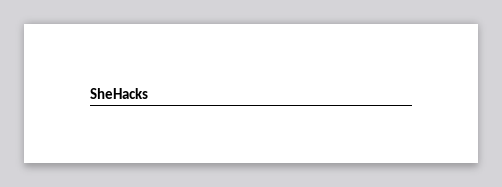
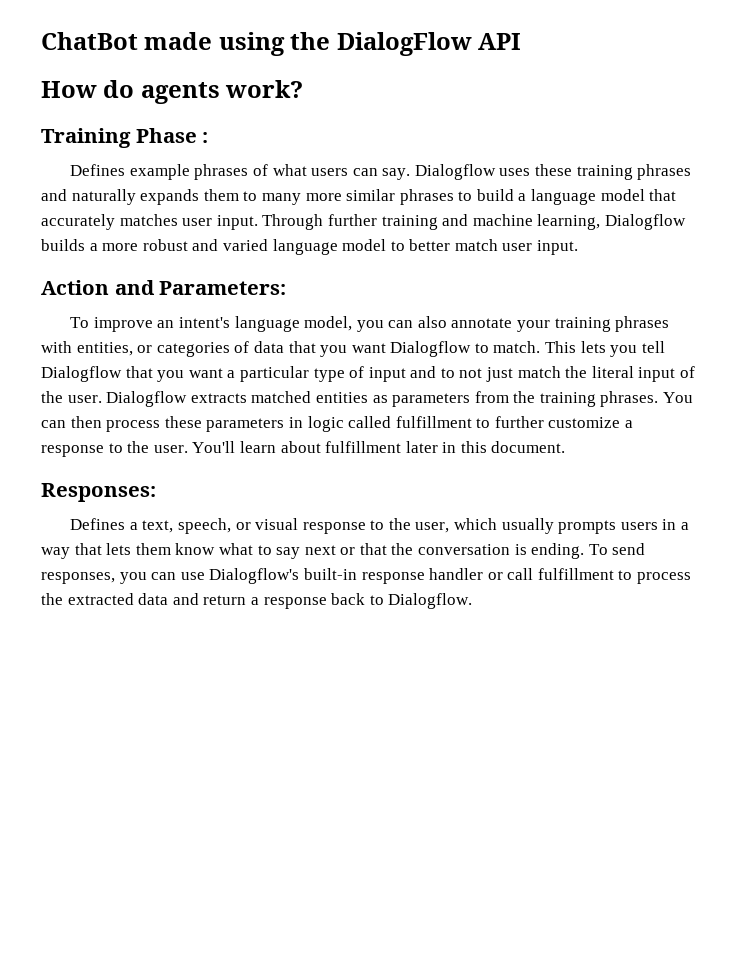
[90,88,148,99] SheHacks -> [41,32,522,56] [41,80,304,104] [41,128,209,148] [70,164,692,180] [41,189,677,205] [41,214,686,230] [41,239,579,255] [41,280,287,295] [70,316,670,332] [41,341,665,357] [41,366,696,382] [41,391,694,407] [41,416,634,432] [41,441,566,457] [41,483,156,502] [70,518,690,534] [41,543,646,559] [41,568,692,584] [41,593,473,609] ChatBot made using the DialogFlow API // How do agents work? // Training Phase : // Defines example phrases of what users can say. Dialogflow uses these training phrases and naturally expands them to many more similar phrases to build a language model that accurately matches user input. Through further training and machine learning, Dialogflow builds a more robust and varied language model to better match user input. // Action and Parameters: // To improve an intent's language model, you can also annotate your training phrases with entities, or categories of data that you want Dialogflow to match. This lets you tell Dialogflow that you want a particular type of input and to not just match the literal input of the user. Dialogflow extracts matched entities as parameters from the training phrases. You can then process these parameters in logic called fulfillment to further customize a response to the user. You'll learn about fulfillment later in this document. // Responses: // Defines a text, speech, or visual response to the user, which usually prompts users in a way that lets them know what to say next or that the conversation is ending. To send responses, you can use Dialogflow's built-in response handler or call fulfillment to process the extracted data and return a response back to Dialogflow.

